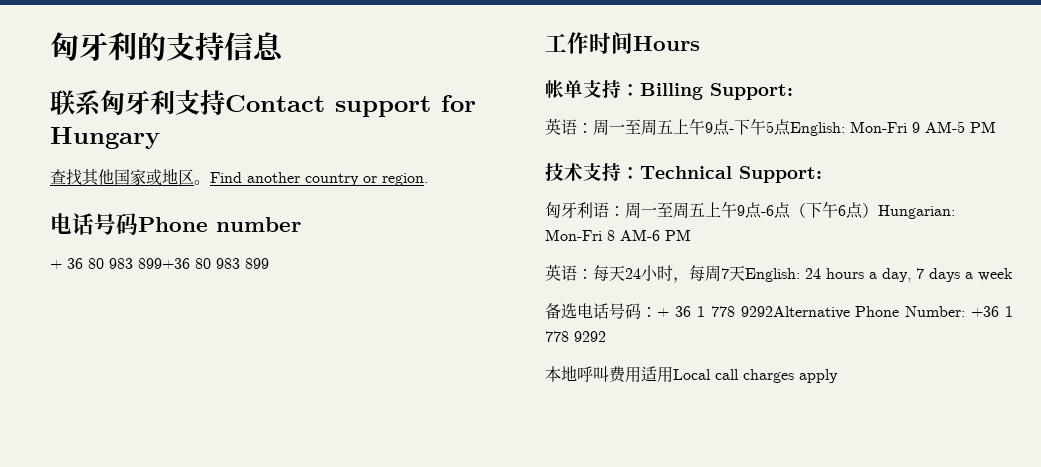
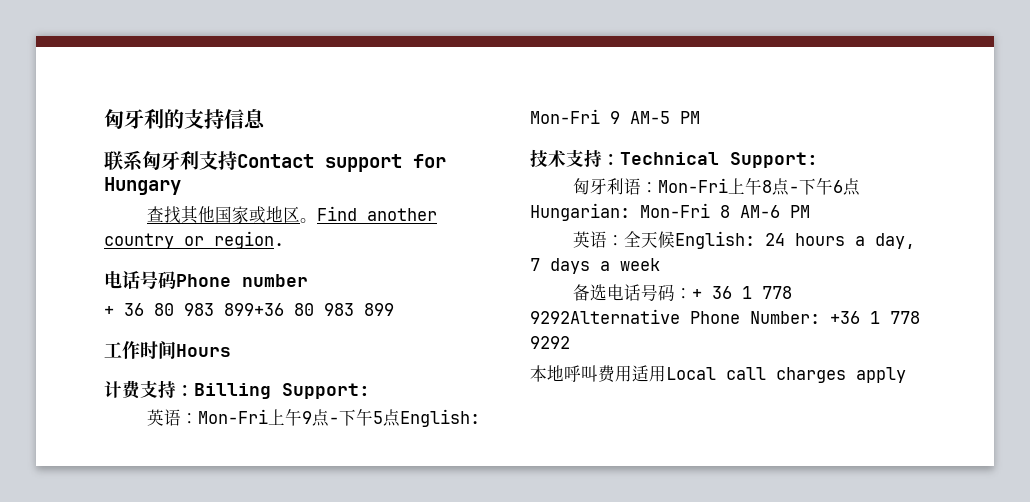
[545,80,583,98] 帐单 -> [104,380,141,399] 计费
[593,119,673,136] 周一至周五 -> [197,409,268,424] Mon-Fri
[625,202,806,219] 周一至周五上午9点-6点（ -> [657,178,799,196] Mon-Fri上午8点-
[862,203,878,218] ） -> (860, 187) none
[593,265,745,283] 每天24小时，每周7天 -> [623,231,675,248] 全天候

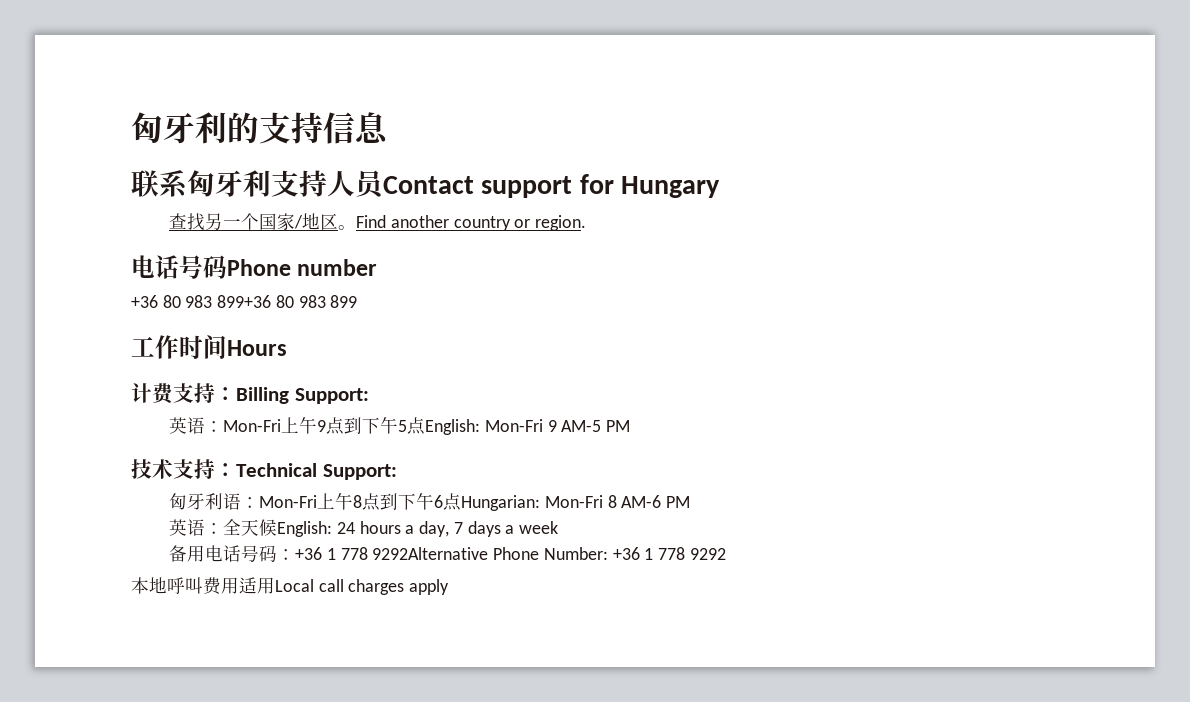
(237, 160) none -> [327,170,386,199] 人员
[180,206,266,224] 其他国家或 -> [205,213,304,231] 另一个国家/
[104,303,144,316] + 36 -> [131,295,158,308] +36
[328,417,339,424] - -> [344,417,363,434] 到
[788,186,799,193] - -> [380,493,399,510] 到
[589,284,607,301] 选 -> [187,545,206,562] 用
[691,286,732,299] + 36 -> [295,547,323,560] +36

